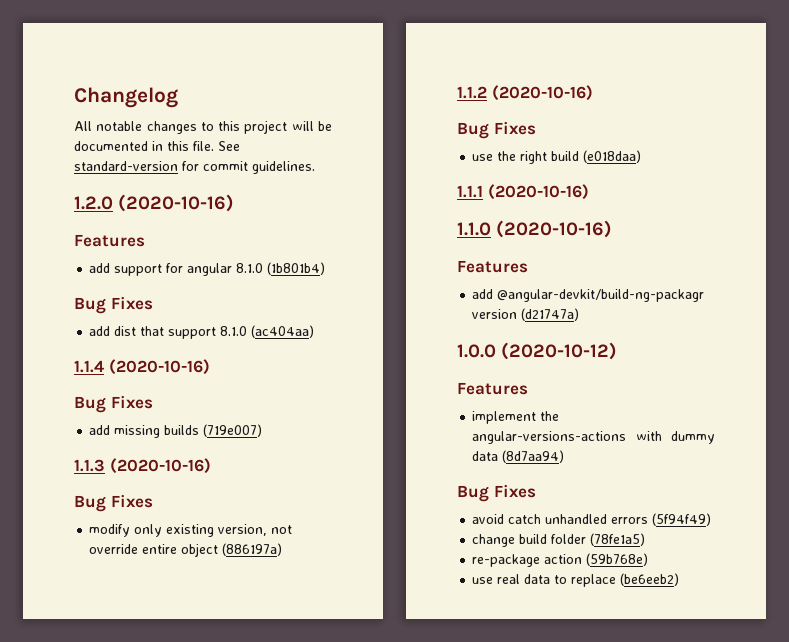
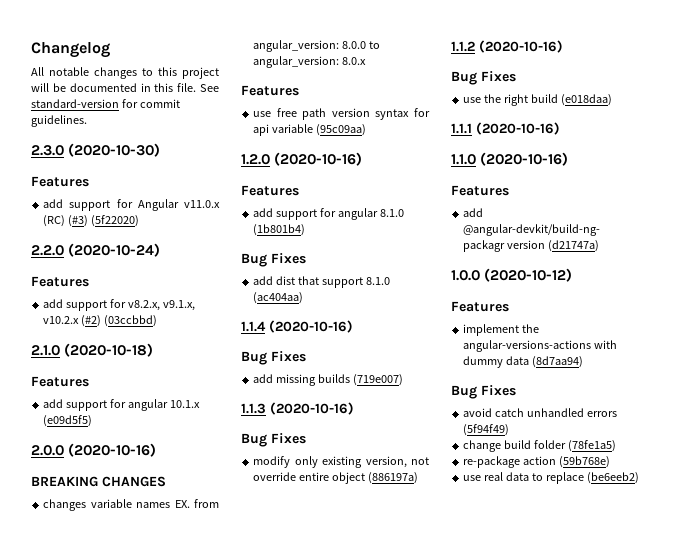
(315, 167) none -> [31,143,161,157] [31,176,89,187] [43,199,221,211] [43,215,140,227] [31,243,161,257] [31,276,89,287] [43,299,195,311] [43,315,158,327] [31,343,154,357] [31,376,89,387] [43,399,200,411] [43,415,93,427] [31,443,157,457] [31,476,166,487] [43,499,219,511] [253,40,381,52] [253,56,367,68] [241,85,299,96] [253,108,430,120] [253,124,367,136] // 2.3.0 (2020-10-30) // Features // add support for Angular v11.0.x (RC) (#3) (5f22020) // 2.2.0 (2020-10-24) // Features // add support for v8.2.x, v9.1.x, v10.2.x (#2) (03ccbbd) // 2.1.0 (2020-10-18) // Features // add support for angular 10.1.x (e09d5f5) // 2.0.0 (2020-10-16) // BREAKING CHANGES // changes variable names EX. from angular_version: 8.0.0 to angular_version: 8.0.x // Features // use free path version syntax for api variable (95c09aa)

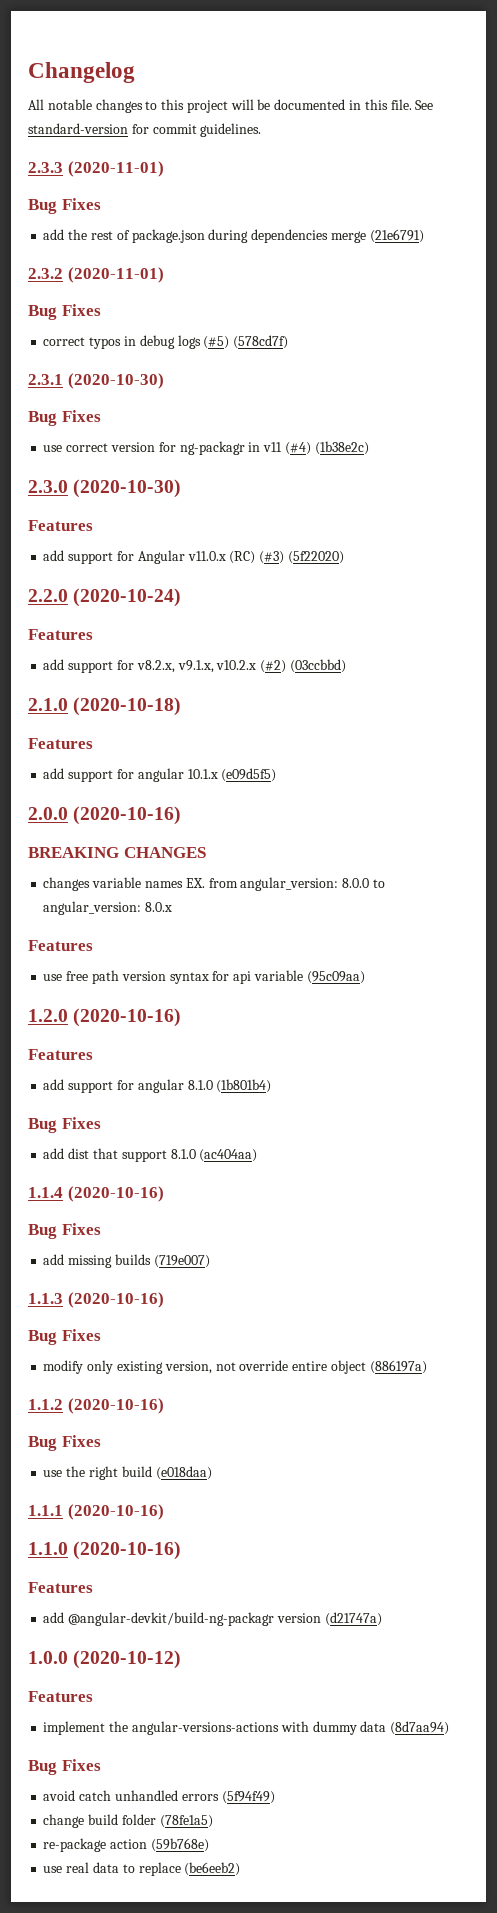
(87, 121) none -> [28,161,164,177] [28,198,101,214] [43,229,424,243] [28,267,164,283] [28,304,101,320] [43,335,289,349] [28,373,164,389] [28,410,101,426] [43,441,369,455] // 2.3.3 (2020-11-01) // Bug Fixes // add the rest of package.json during dependencies merge (21e6791) // 2.3.2 (2020-11-01) // Bug Fixes // correct typos in debug logs (#5) (578cd7f) // 2.3.1 (2020-10-30) // Bug Fixes // use correct version for ng-packagr in v11 (#4) (1b38e2c)

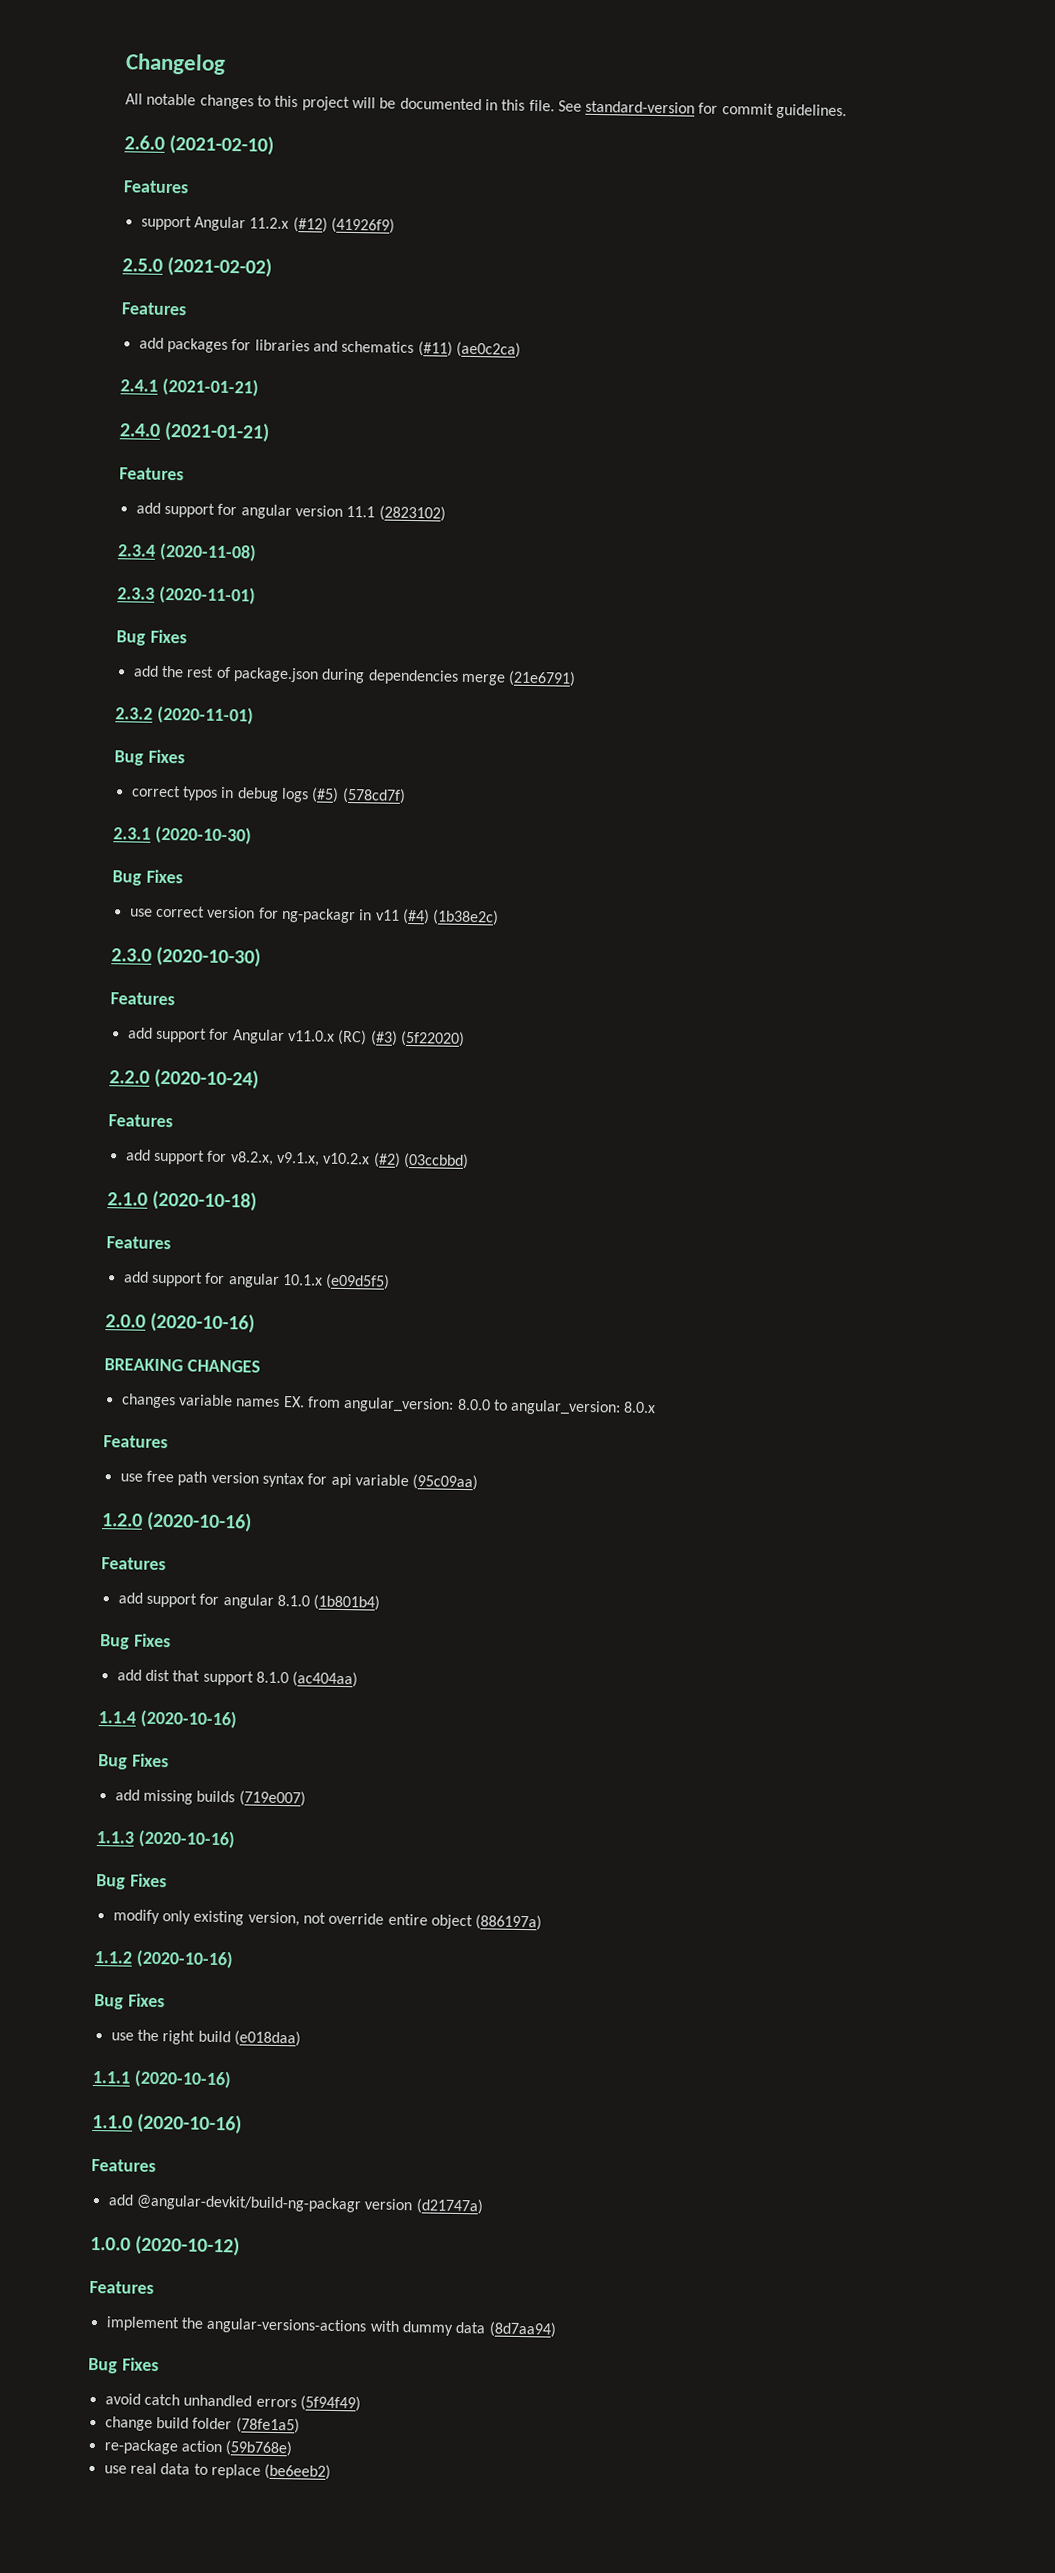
(262, 130) none -> [124,134,275,156] [123,180,189,194] [140,215,395,234] [122,256,273,278] [121,302,187,316] [138,337,521,358] [120,377,259,397] [119,421,271,443] [119,467,184,481] [135,502,446,522] [117,542,257,562] // 2.6.0 (2021-02-10) // Features // support Angular 11.2.x (#12) (41926f9) // 2.5.0 (2021-02-02) // Features // add packages for libraries and schematics (#11) (ae0c2ca) // 2.4.1 (2021-01-21) // 2.4.0 (2021-01-21) // Features // add support for angular version 11.1 (2823102) // 2.3.4 (2020-11-08)

